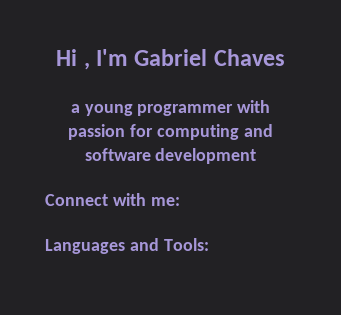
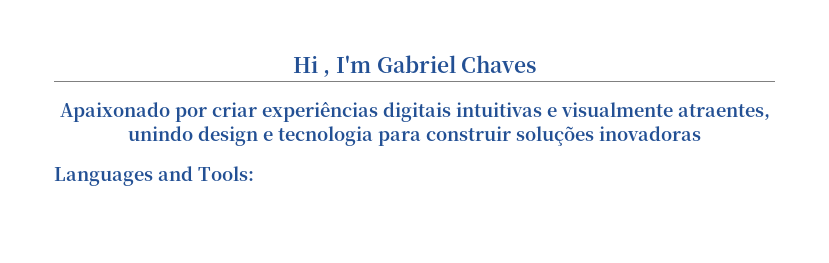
[70,100,271,116] [68,124,273,140] [84,148,257,164] [45,193,180,206] a young programmer with passion for computing and software development // Connect with me: -> [59,102,770,122] [128,126,701,146] Apaixonado por criar experiências digitais intuitivas e visualmente atraentes, unindo design e tecnologia para construir soluções inovadoras

